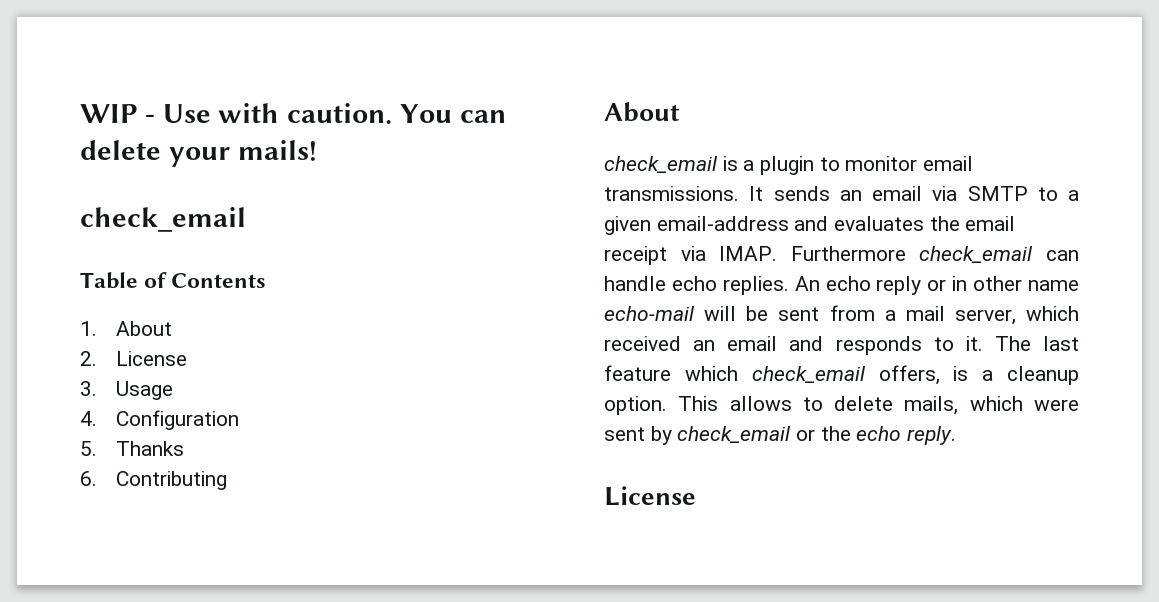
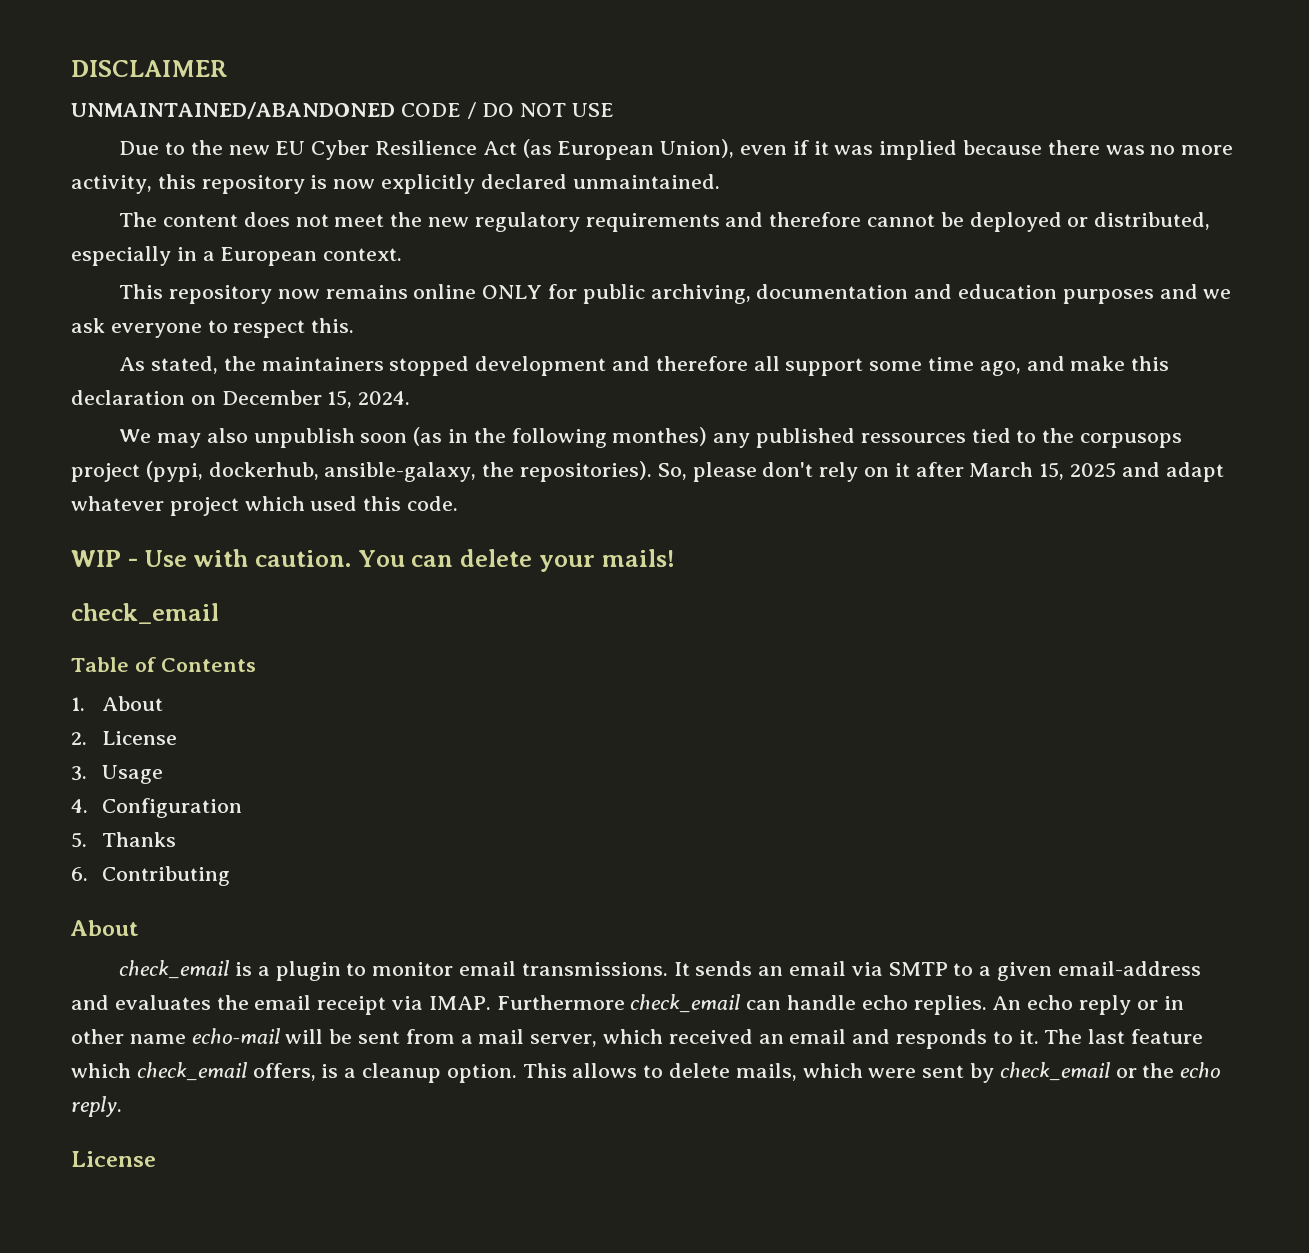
(80, 113) none -> [71,60,227,77] [71,102,614,119] [119,139,1234,160] [71,174,720,194] [119,212,1211,232] [71,246,403,266] [119,284,1232,304] [71,318,355,338] [119,356,1170,376] [71,390,411,408] [119,427,1182,448] [71,461,1224,482] [71,496,459,516] DISCLAIMER // UNMAINTAINED/ABANDONED CODE / DO NOT USE // Due to the new EU Cyber Resilience Act (as European Union), even if it was implied because there was no more activity, this repository is now explicitly declared unmaintained. // The content does not meet the new regulatory requirements and therefore cannot be deployed or distributed, especially in a European context. // This repository now remains online ONLY for public archiving, documentation and education purposes and we ask everyone to respect this. // As stated, the maintainers stopped development and therefore all support some time ago, and make this declaration on December 15, 2024. // We may also unpublish soon (as in the following monthes) any published ressources tied to the corpusops project (pypi, dockerhub, ansible-galaxy, the repositories). So, please don't rely on it after March 15, 2025 and adapt whatever project which used this code. //

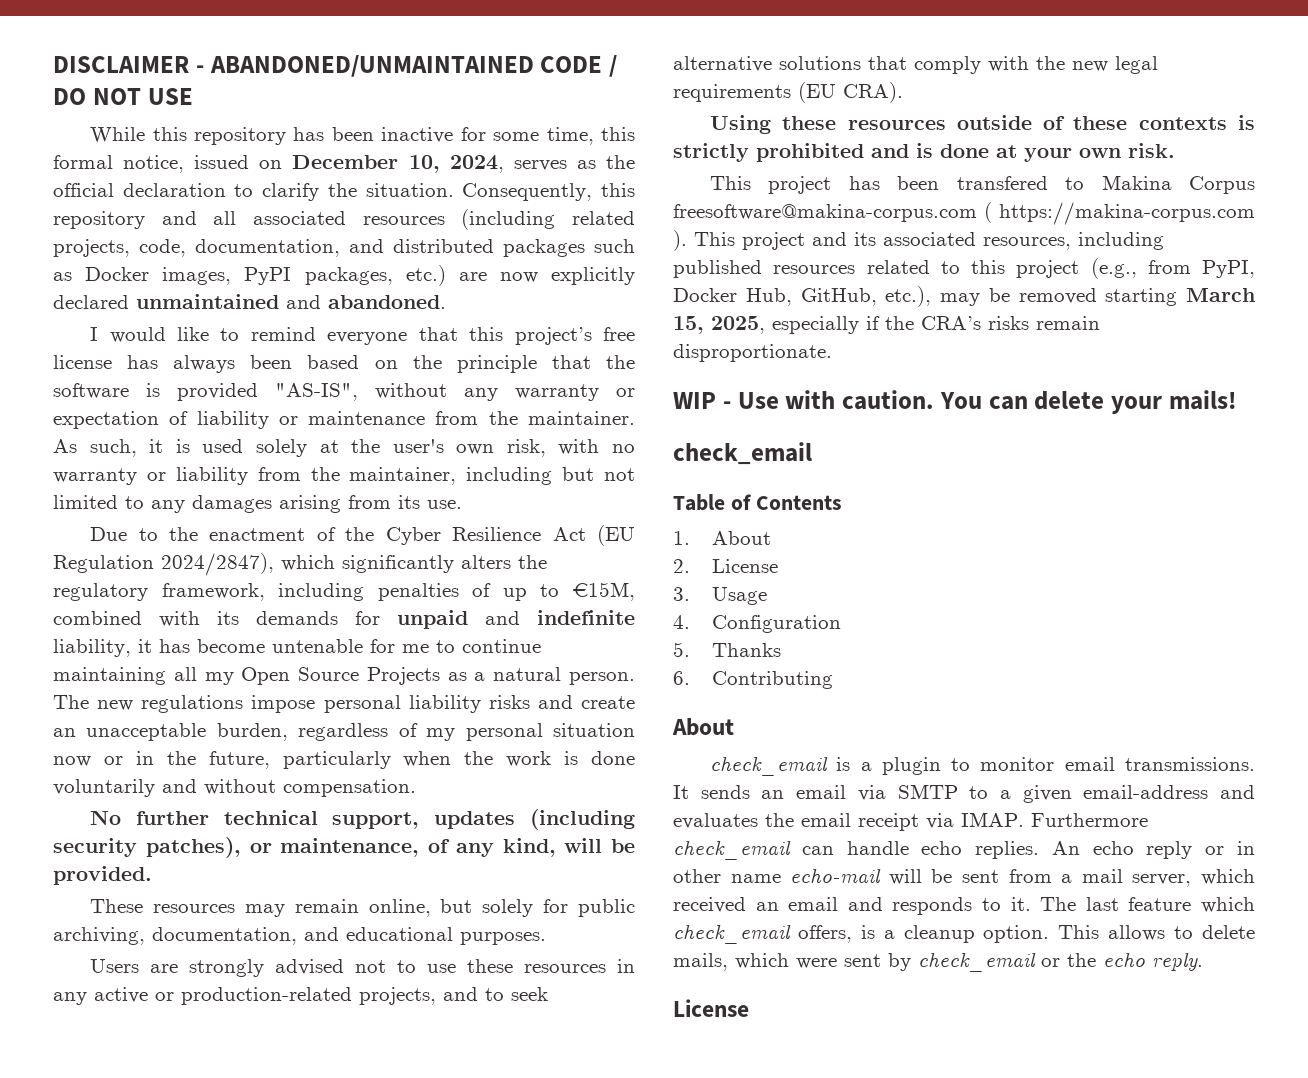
[71,102,395,119] // UNMAINTAINED/ABANDONED -> [195,55,534,77] - ABANDONED/UNMAINTAINED
[119,139,1234,160] [71,174,720,194] [119,212,1211,232] [71,246,403,266] [119,284,1232,304] [71,318,355,338] [119,356,1170,376] [71,390,411,408] [119,427,1182,448] [71,461,1224,482] [71,496,459,516] Due to the new EU Cyber Resilience Act (as European Union), even if it was implied because there was no more activity, this repository is now explicitly declared unmaintained. // The content does not meet the new regulatory requirements and therefore cannot be deployed or distributed, especially in a European context. // This repository now remains online ONLY for public archiving, documentation and education purposes and we ask everyone to respect this. // As stated, the maintainers stopped development and therefore all support some time ago, and make this declaration on December 15, 2024. // We may also unpublish soon (as in the following monthes) any published ressources tied to the corpusops project (pypi, dockerhub, ansible-galaxy, the repositories). So, please don't rely on it after March 15, 2025 and adapt whatever project which used this code. -> [90,127,635,145] [53,155,635,173] [53,183,635,201] [53,209,635,230] [53,239,635,257] [53,265,635,286] [53,294,446,309] [90,327,635,345] [53,355,635,373] [53,383,635,401] [53,411,635,429] [53,439,635,457] [53,467,635,485] [53,495,462,513] [90,525,635,546] [53,553,547,576] [53,582,635,601] [53,610,635,629] [53,639,541,657] [53,667,635,685] [53,695,635,713] [53,723,635,741] [53,751,635,769] [53,779,416,797] [90,809,636,830] [53,837,635,858] [53,866,152,885] [90,899,635,917] [53,927,546,945] [90,959,636,977] [53,987,548,1005] [673,56,1158,74] [673,82,903,103] [710,115,1255,134] [673,143,1175,162] [710,175,1255,194] [673,202,1255,225] [673,230,1164,251] [673,258,1255,279] [673,286,1255,307] [673,316,1100,334] [673,344,832,362] While this repository has been inactive for some time, this formal notice, issued on December 10, 2024, serves as the official declaration to clarify the situation. Consequently, this repository and all associated resources (including related projects, code, documentation, and distributed packages such as Docker images, PyPI packages, etc.) are now explicitly declared unmaintained and abandoned. // I would like to remind everyone that this project’s free license has always been based on the principle that the software is provided "AS-IS", without any warranty or expectation of liability or maintenance from the maintainer. As such, it is used solely at the user's own risk, with no warranty or liability from the maintainer, including but not limited to any damages arising from its use. // Due to the enactment of the Cyber Resilience Act (EU Regulation 2024/2847), which significantly alters the regulatory framework, including penalties of up to €15M, combined with its demands for unpaid and indefinite liability, it has become untenable for me to continue maintaining all my Open Source Projects as a natural person. The new regulations impose personal liability risks and create an unacceptable burden, regardless of my personal situation now or in the future, particularly when the work is done voluntarily and without compensation. // No further technical support, updates (including security patches), or maintenance, of any kind, will be provided. // These resources may remain online, but solely for public archiving, documentation, and educational purposes. // Users are strongly advised not to use these resources in any active or production-related projects, and to seek alternative solutions that comply with the new legal requirements (EU CRA). // Using these resources outside of these contexts is strictly prohibited and is done at your own risk. // This project has been transfered to Makina Corpus freesoftware@makina-corpus.com ( https://makina-corpus.com ). This project and its associated resources, including published resources related to this project (e.g., from PyPI, Docker Hub, GitHub, etc.), may be removed starting March 15, 2025, especially if the CRA’s risks remain disproportionate.

